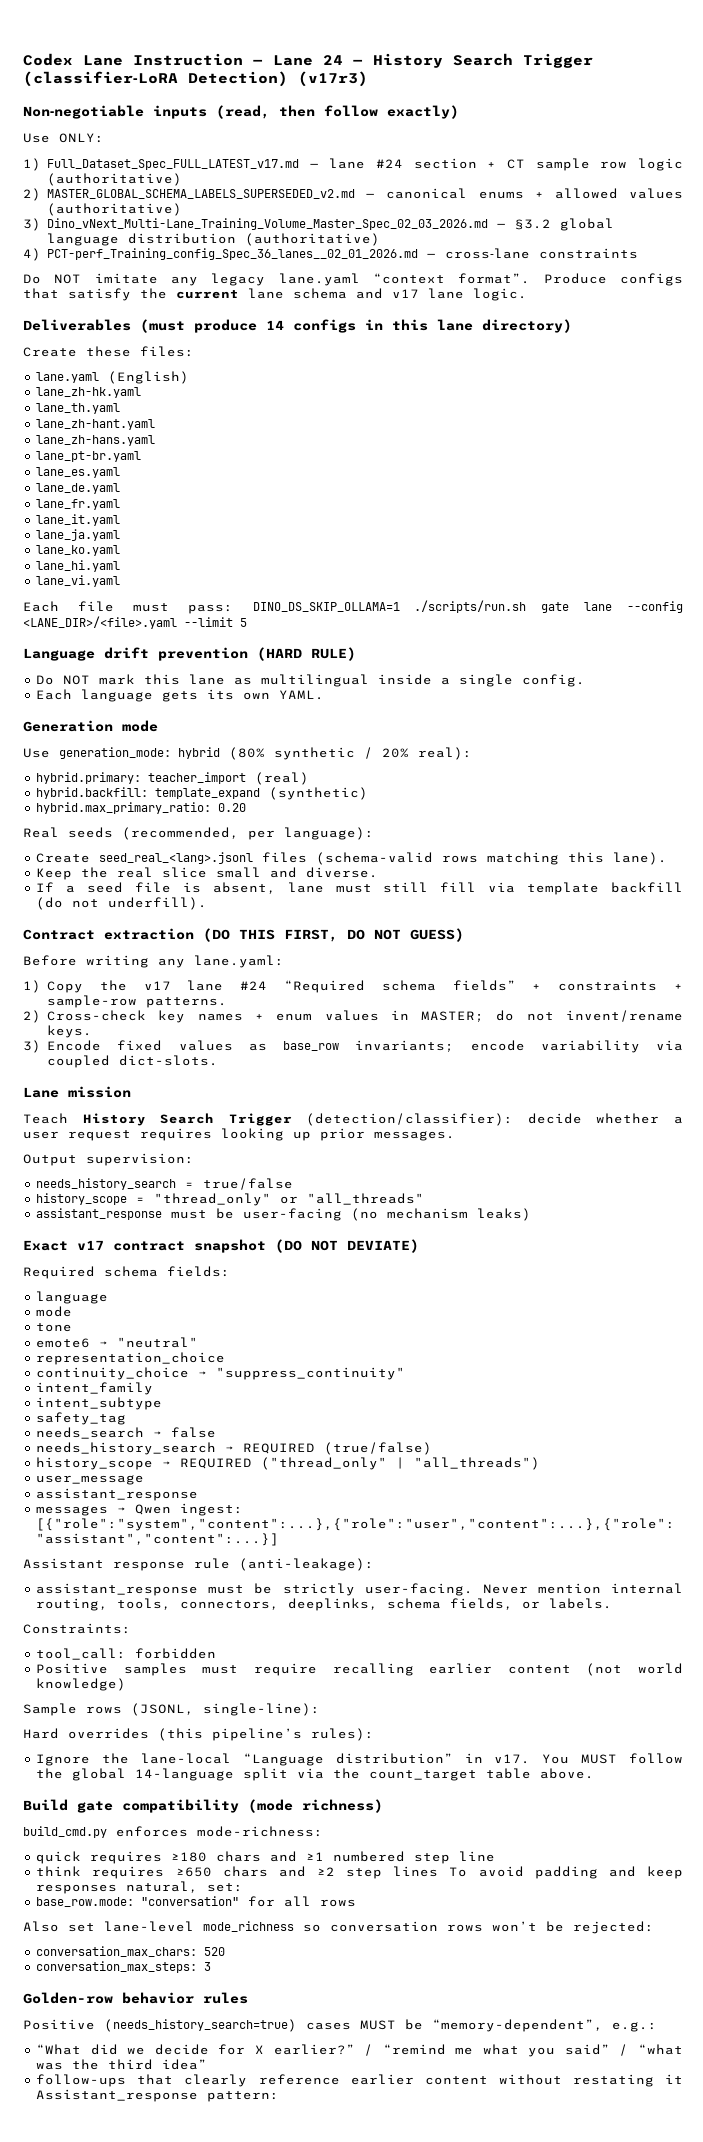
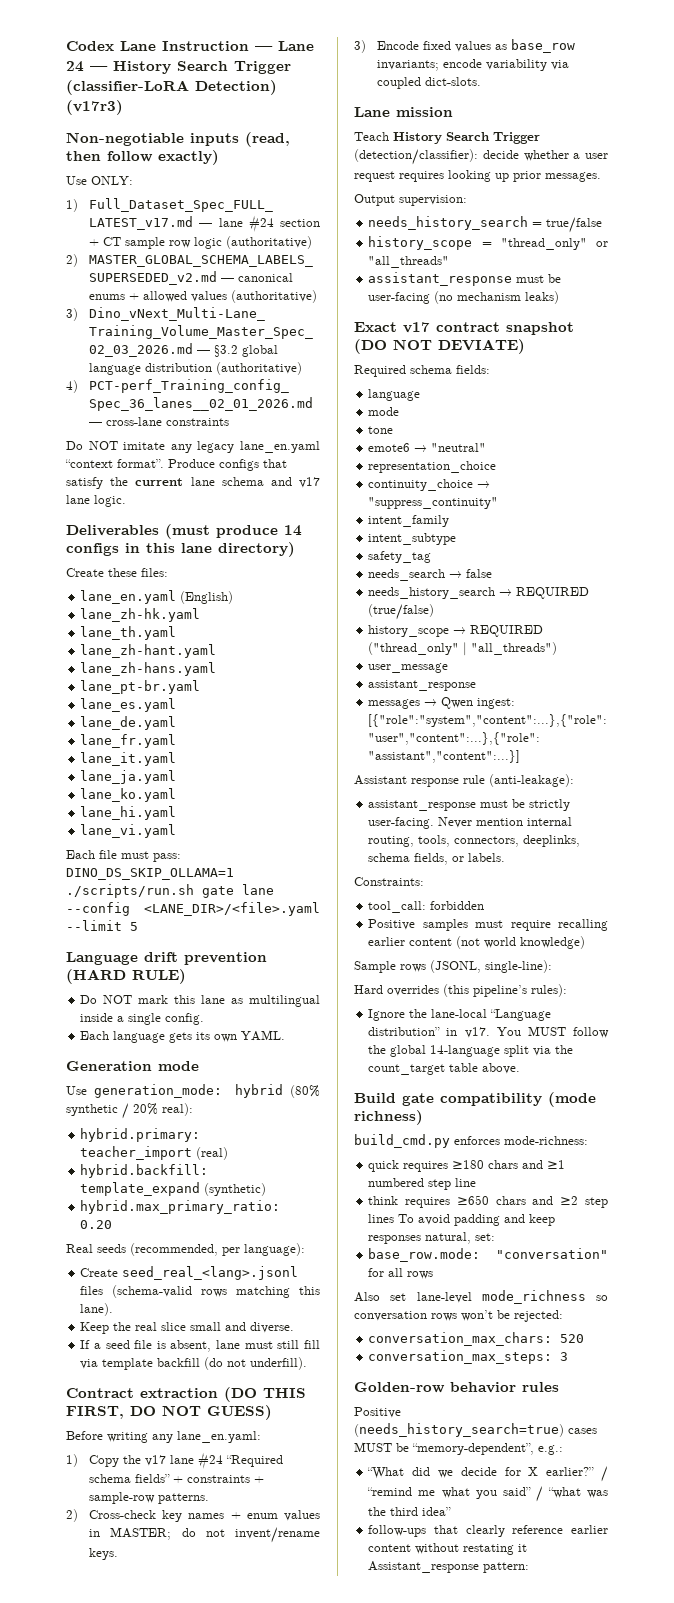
[278,273,360,286] lane.yaml -> [240,441,320,453] lane_en.yaml
[36,372,100,383] lane.yaml -> [80,590,177,604] lane_en.yaml
[194,955,284,968] lane.yaml: -> [177,1431,261,1443] lane_en.yaml:

